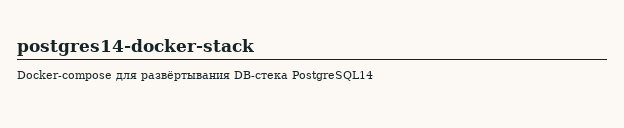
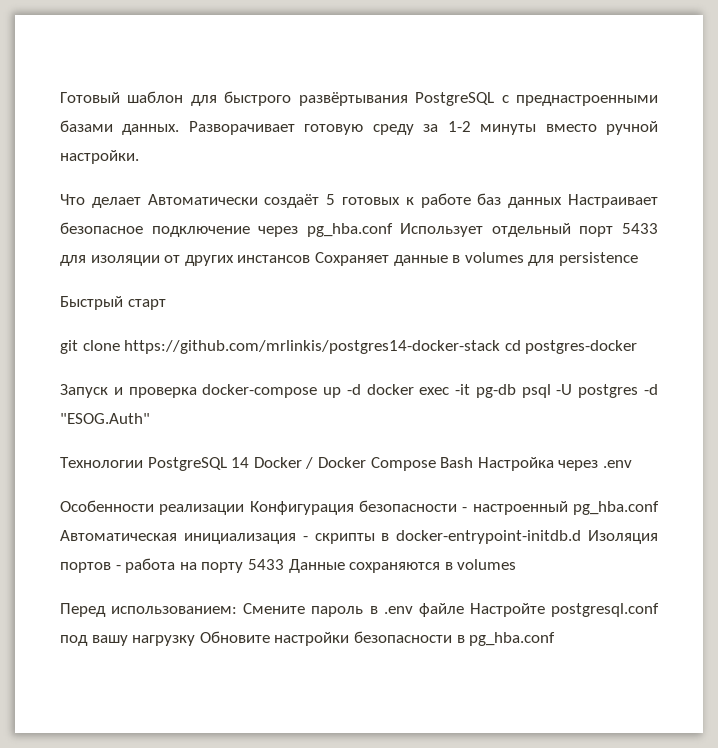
[17,39,255,56] [17,70,373,81] postgres14-docker-stack // Docker-compose для развёртывания DB-стека PostgreSQL14 -> [60,91,658,106] [60,120,658,135] [60,150,139,164] [60,193,659,208] [60,222,658,237] [60,252,638,266] [60,296,166,310] [60,340,638,354] [60,384,658,398] [60,413,150,424] [60,457,632,471] [60,500,659,515] [60,530,658,544] [60,558,517,573] [60,603,659,617] [60,631,556,646] Готовый шаблон для быстрого развёртывания PostgreSQL с преднастроенными базами данных. Разворачивает готовую среду за 1-2 минуты вместо ручной настройки. // Что делает Автоматически создаёт 5 готовых к работе баз данных Настраивает безопасное подключение через pg_hba.conf Использует отдельный порт 5433 для изоляции от других инстансов Сохраняет данные в volumes для persistence // Быстрый старт // git clone https://github.com/mrlinkis/postgres14-docker-stack cd postgres-docker // Запуск и проверка docker-compose up -d docker exec -it pg-db psql -U postgres -d "ESOG.Auth" // Технологии PostgreSQL 14 Docker / Docker Compose Bash Настройка через .env // Особенности реализации Конфигурация безопасности - настроенный pg_hba.conf Автоматическая инициализация - скрипты в docker-entrypoint-initdb.d Изоляция портов - работа на порту 5433 Данные сохраняются в volumes // Перед использованием: Смените пароль в .env файле Настройте postgresql.conf под вашу нагрузку Обновите настройки безопасности в pg_hba.conf

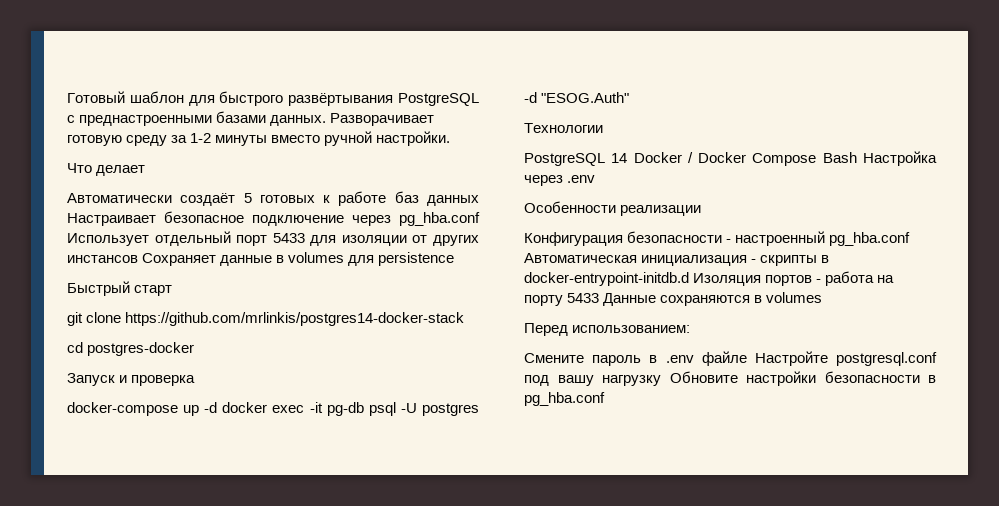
(141, 202) none -> (146, 170) //
(501, 347) none -> (465, 319) //
(197, 392) none -> (196, 380) //
(143, 462) none -> (603, 128) //
(245, 509) none -> (702, 210) //
(238, 610) none -> (691, 329) //

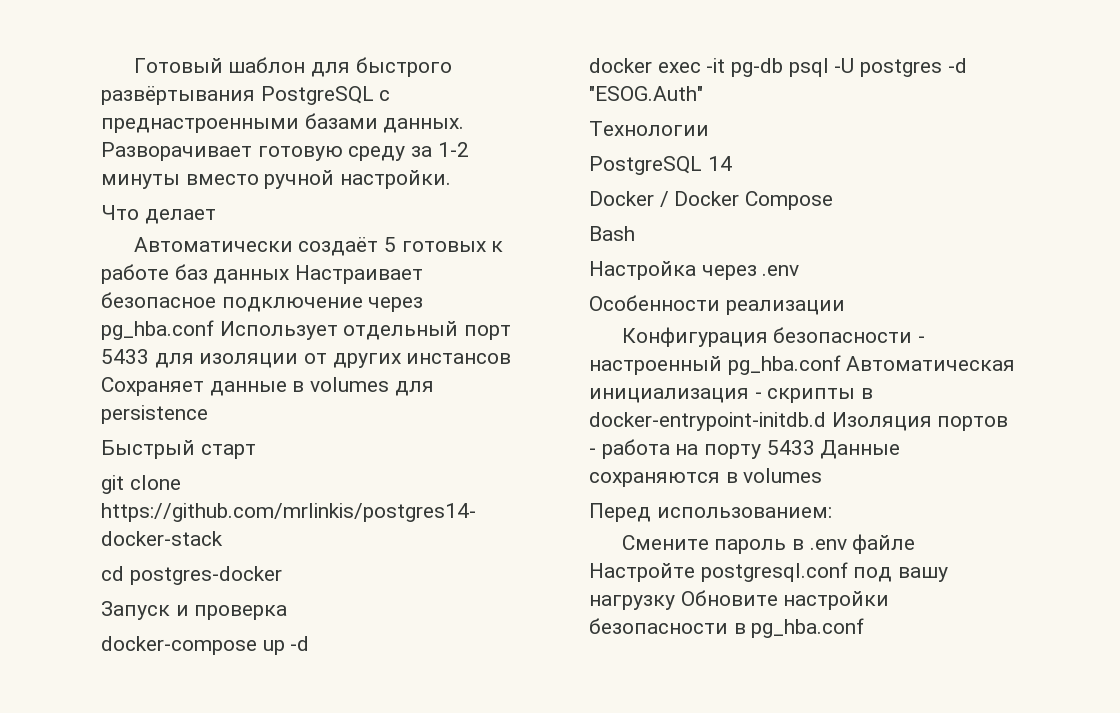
(218, 407) none -> (310, 643) //
(628, 158) none -> (732, 163) //
(817, 159) none -> (834, 200) //
(857, 157) none -> (635, 233) //

